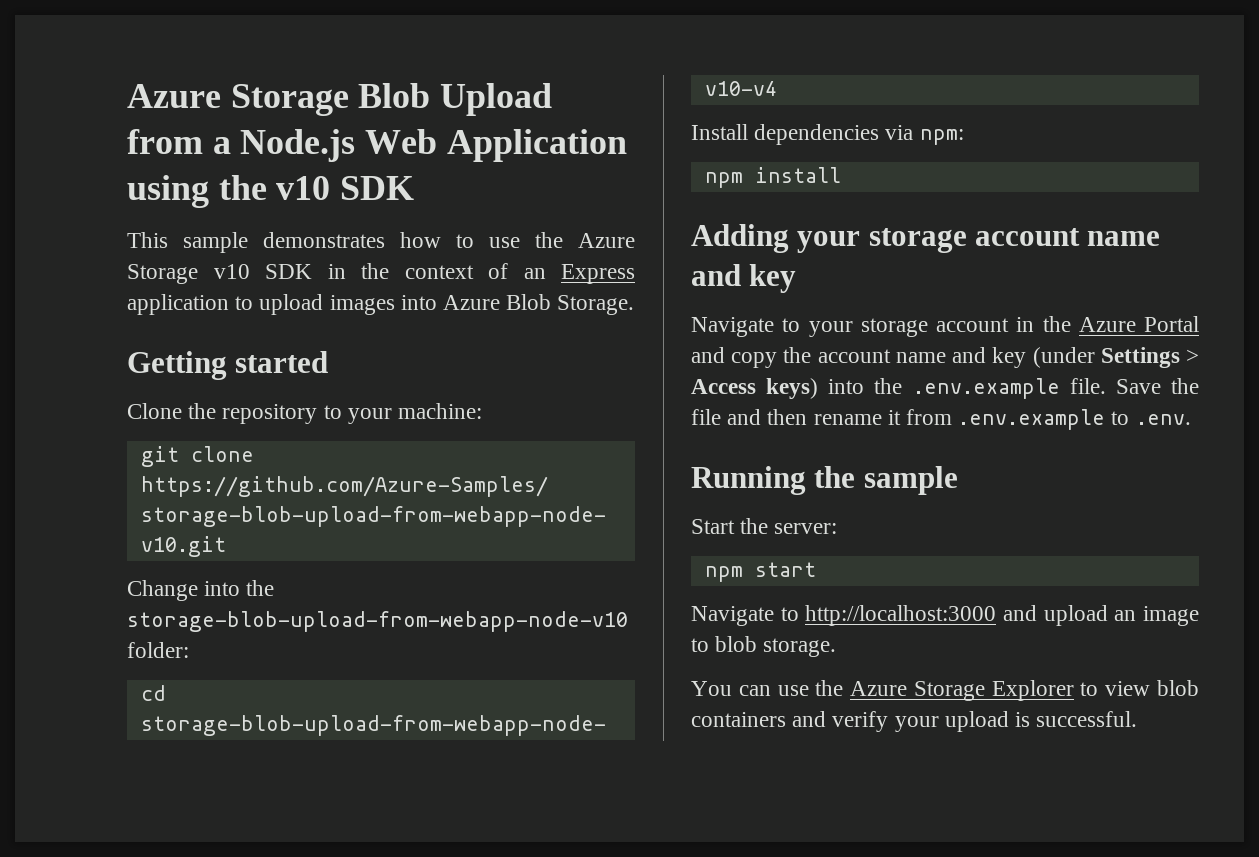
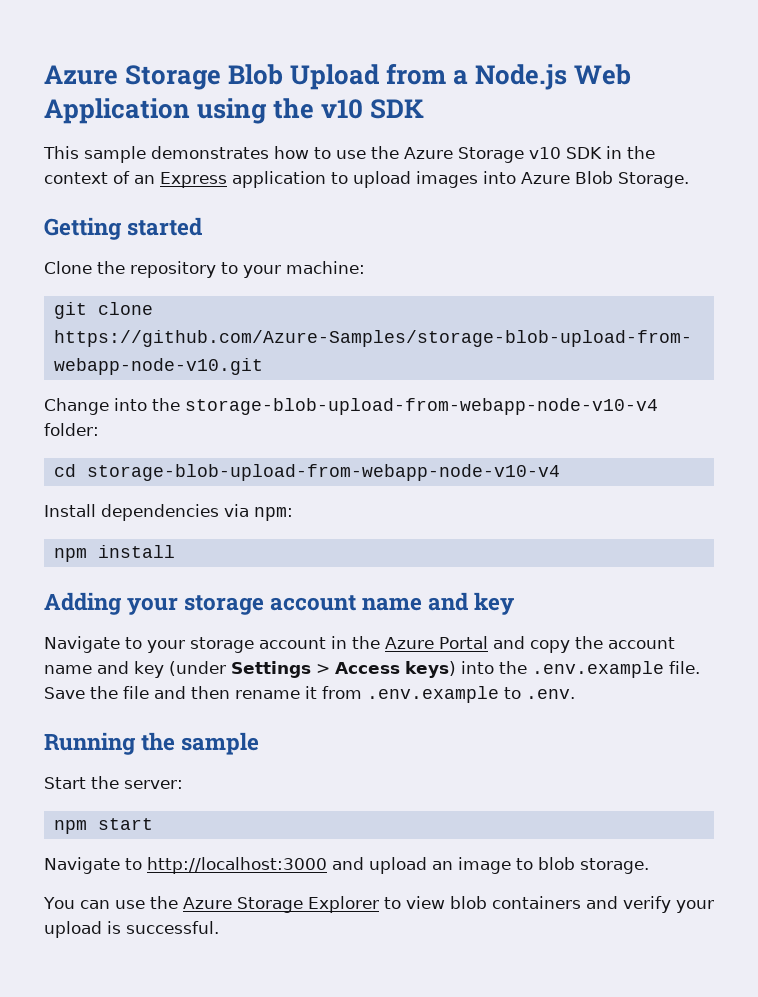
[127,611,628,632] storage-blob-upload-from-webapp-node-v10 -> [185,398,658,415] storage-blob-upload-from-webapp-node-v10-v4

